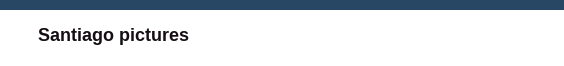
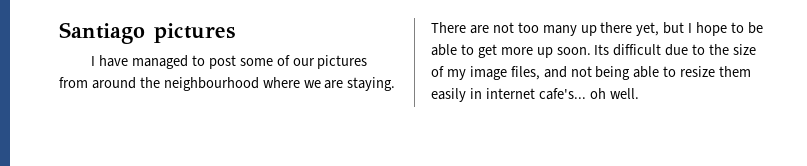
(189, 36) none -> [91,55,368,69] [59,77,396,91] [431,22,763,36] [431,44,757,58] [431,66,752,80] [431,88,639,102] // I have managed to post some of our pictures from around the neighbourhood where we are staying. There are not too many up there yet, but I hope to be able to get more up soon. Its difficult due to the size of my image files, and not being able to resize them easily in internet cafe's... oh well.

